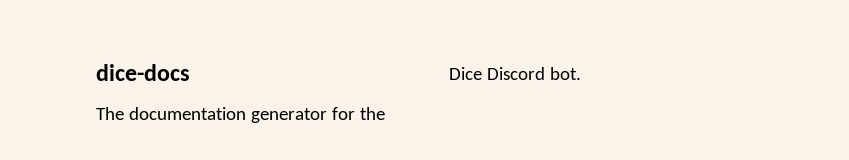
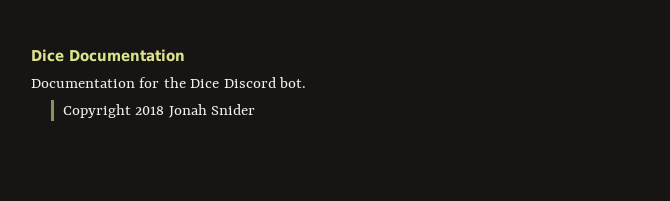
[96,64,190,81] [96,107,327,123] dice-docs // The documentation generator -> [31,49,185,62] [31,79,135,88] Dice Documentation // Documentation
(581, 73) none -> [62,104,256,118] // Copyright 2018 Jonah Snider

